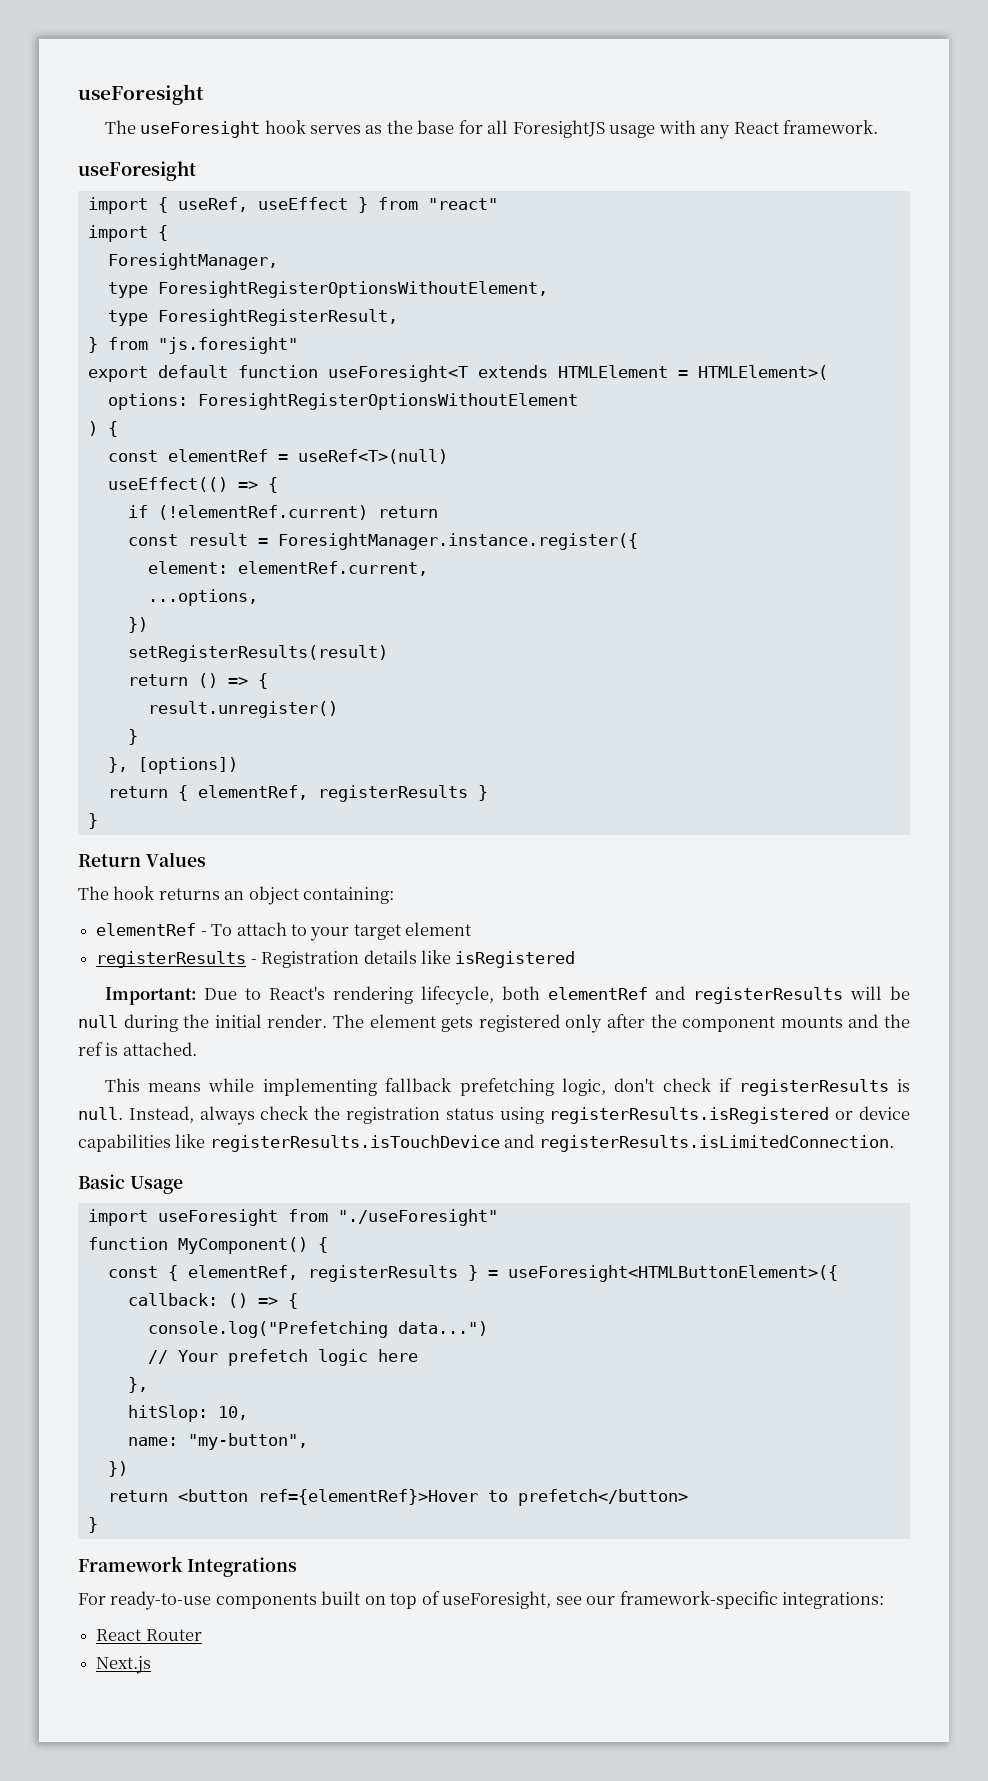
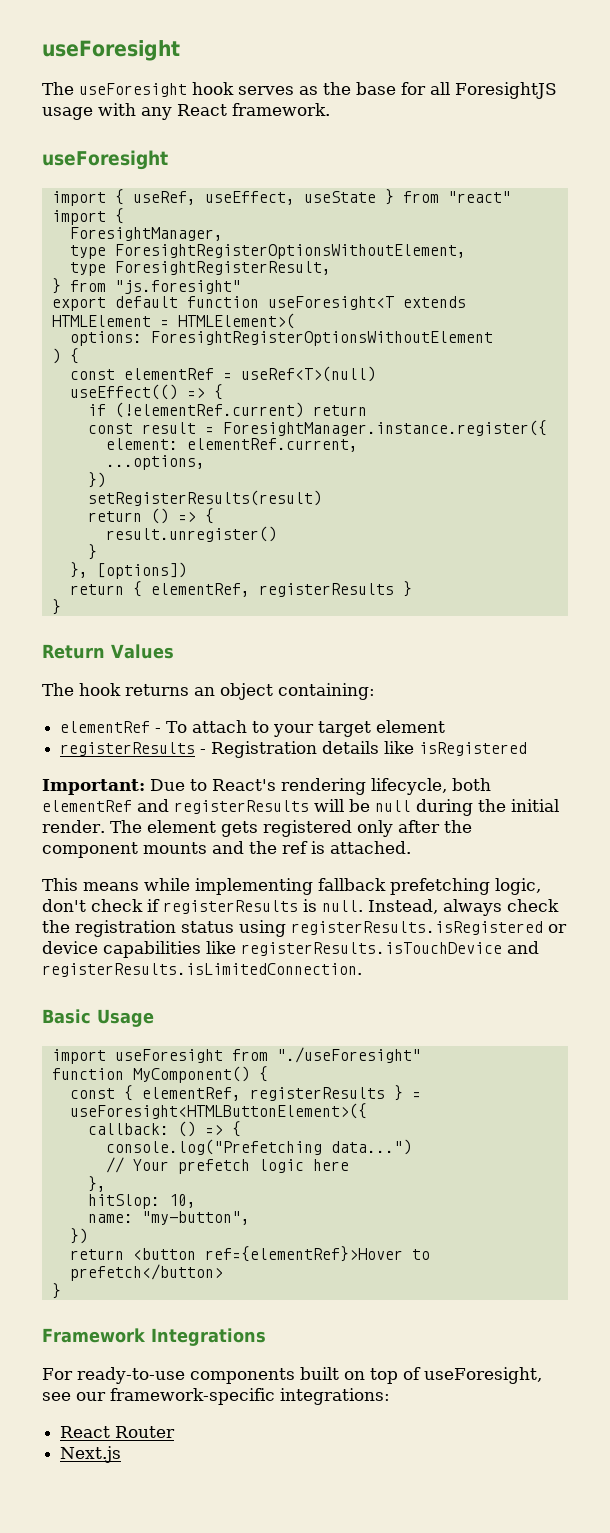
[257,197,348,210] useEffect -> [204,191,376,205] useEffect, useState

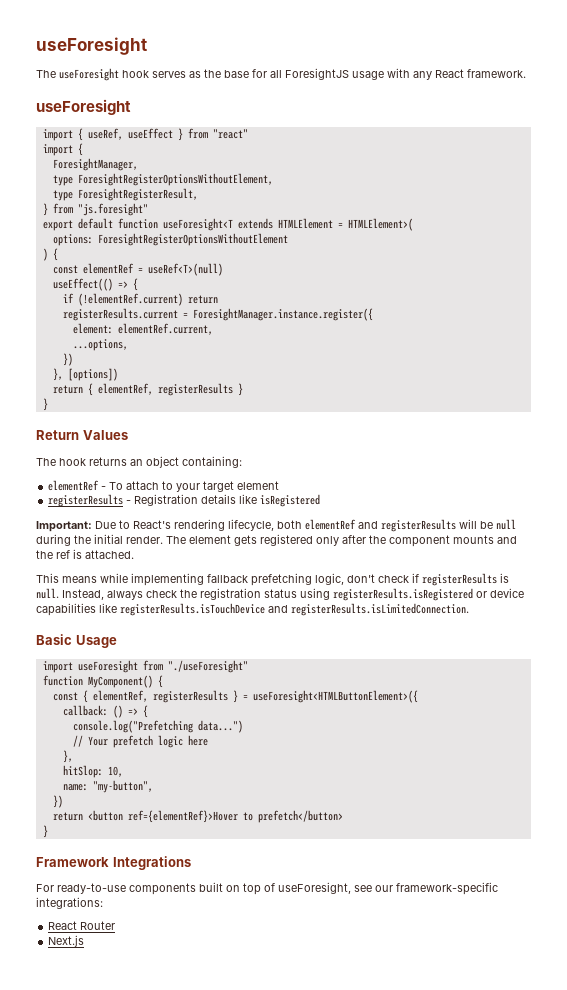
[204,191,376,205] useEffect, useState -> [127,128,173,139] useEffect
[87,422,196,434] const result -> [62,308,178,321] registerResults.current
[87,490,322,506] [87,508,214,524] [105,526,277,542] [87,544,97,560] // setRegisterResults(result) // return () => { // result.unregister() // } -> (73, 359) none

